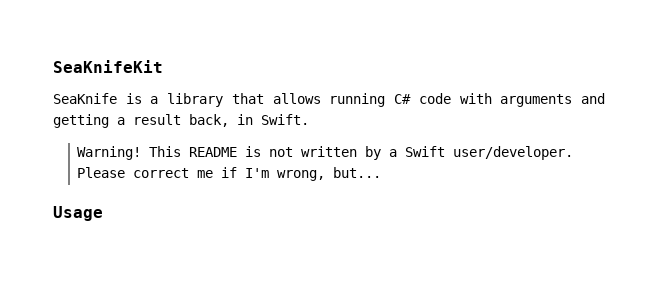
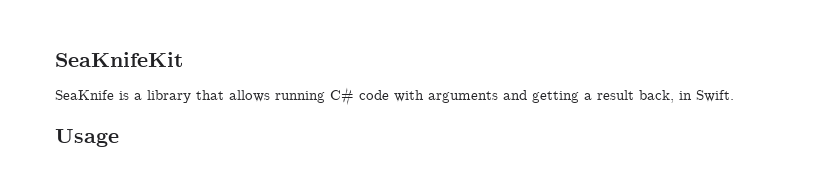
[77,146,574,160] [77,167,382,181] // Warning! This README is not written by a Swift user/developer. Please correct me if I'm wrong, but... -> (734, 96) none

